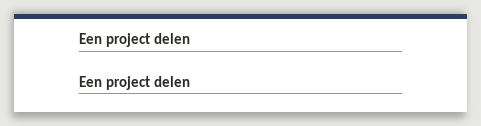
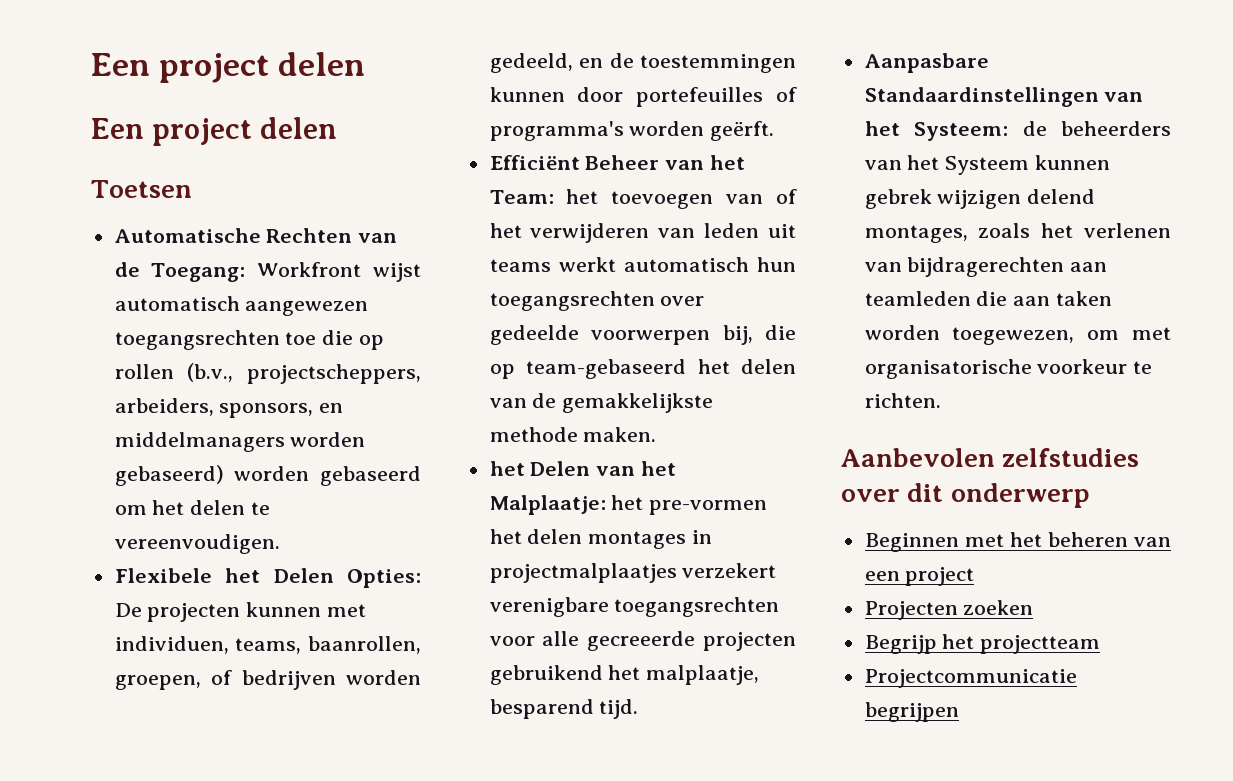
(190, 81) none -> [91,180,192,198] [114,228,398,243] [114,262,421,282] [114,296,369,316] [114,330,385,350] [114,363,421,384] [114,398,344,418] [114,432,366,452] [114,465,421,486] [114,500,271,515] [114,534,280,554] [114,568,421,588] [114,602,367,622] [114,636,421,654] [114,670,421,690] [489,53,796,73] [489,87,797,107] [489,121,775,141] [489,155,746,170] [489,189,797,209] [489,223,796,243] [489,257,796,272] [489,291,705,311] [489,325,796,345] [489,359,796,379] [489,393,714,413] [489,427,657,442] [489,461,677,476] [489,495,768,515] [489,529,713,549] [489,563,777,583] [489,597,780,617] [489,631,796,651] [489,665,760,685] [489,699,639,719] [864,53,989,73] [864,87,1144,107] [864,121,1171,141] [864,155,1111,175] [864,189,1096,209] [864,223,1171,243] [864,257,1108,277] [864,291,1113,306] [864,325,1171,345] [864,359,1153,379] [864,393,941,408] [841,448,1140,467] [841,483,1090,508] [864,532,1171,552] [864,567,975,586] [864,600,1034,620] [864,634,1101,654] [864,669,1077,688] [864,702,959,722] // Toetsen // Automatische Rechten van de Toegang: Workfront wijst automatisch aangewezen toegangsrechten toe die op rollen (b.v., projectscheppers, arbeiders, sponsors, en middelmanagers worden gebaseerd) worden gebaseerd om het delen te vereenvoudigen. // Flexibele het Delen Opties: De projecten kunnen met individuen, teams, baanrollen, groepen, of bedrijven worden gedeeld, en de toestemmingen kunnen door portefeuilles of programma's worden geërft. // Efficiënt Beheer van het Team: het toevoegen van of het verwijderen van leden uit teams werkt automatisch hun toegangsrechten over gedeelde voorwerpen bij, die op team-gebaseerd het delen van de gemakkelijkste methode maken. // het Delen van het Malplaatje: het pre-vormen het delen montages in projectmalplaatjes verzekert verenigbare toegangsrechten voor alle gecreeerde projecten gebruikend het malplaatje, besparend tijd. // Aanpasbare Standaardinstellingen van het Systeem: de beheerders van het Systeem kunnen gebrek wijzigen delend montages, zoals het verlenen van bijdragerechten aan teamleden die aan taken worden toegewezen, om met organisatorische voorkeur te richten. // Aanbevolen zelfstudies over dit onderwerp // Beginnen met het beheren van een project // Projecten zoeken // Begrijp het projectteam // Projectcommunicatie begrijpen

